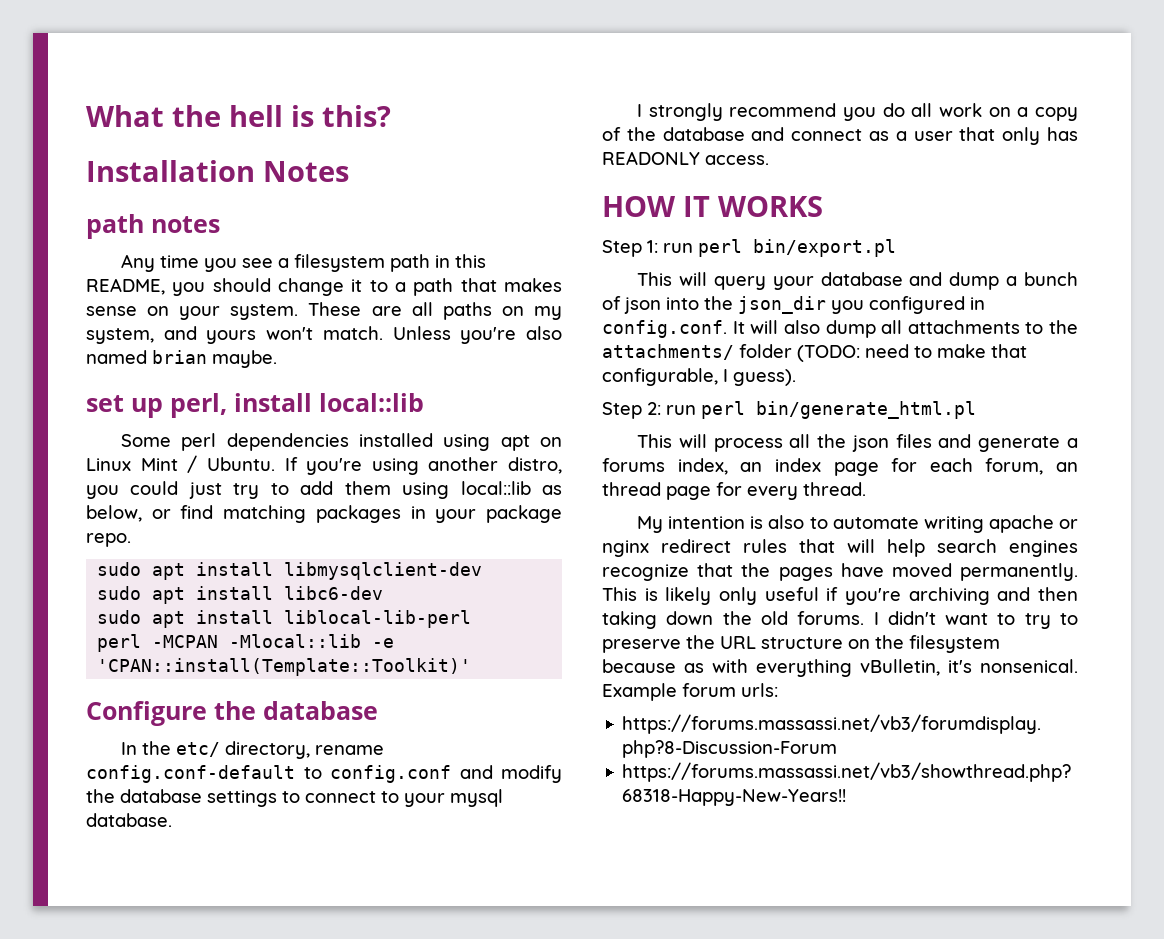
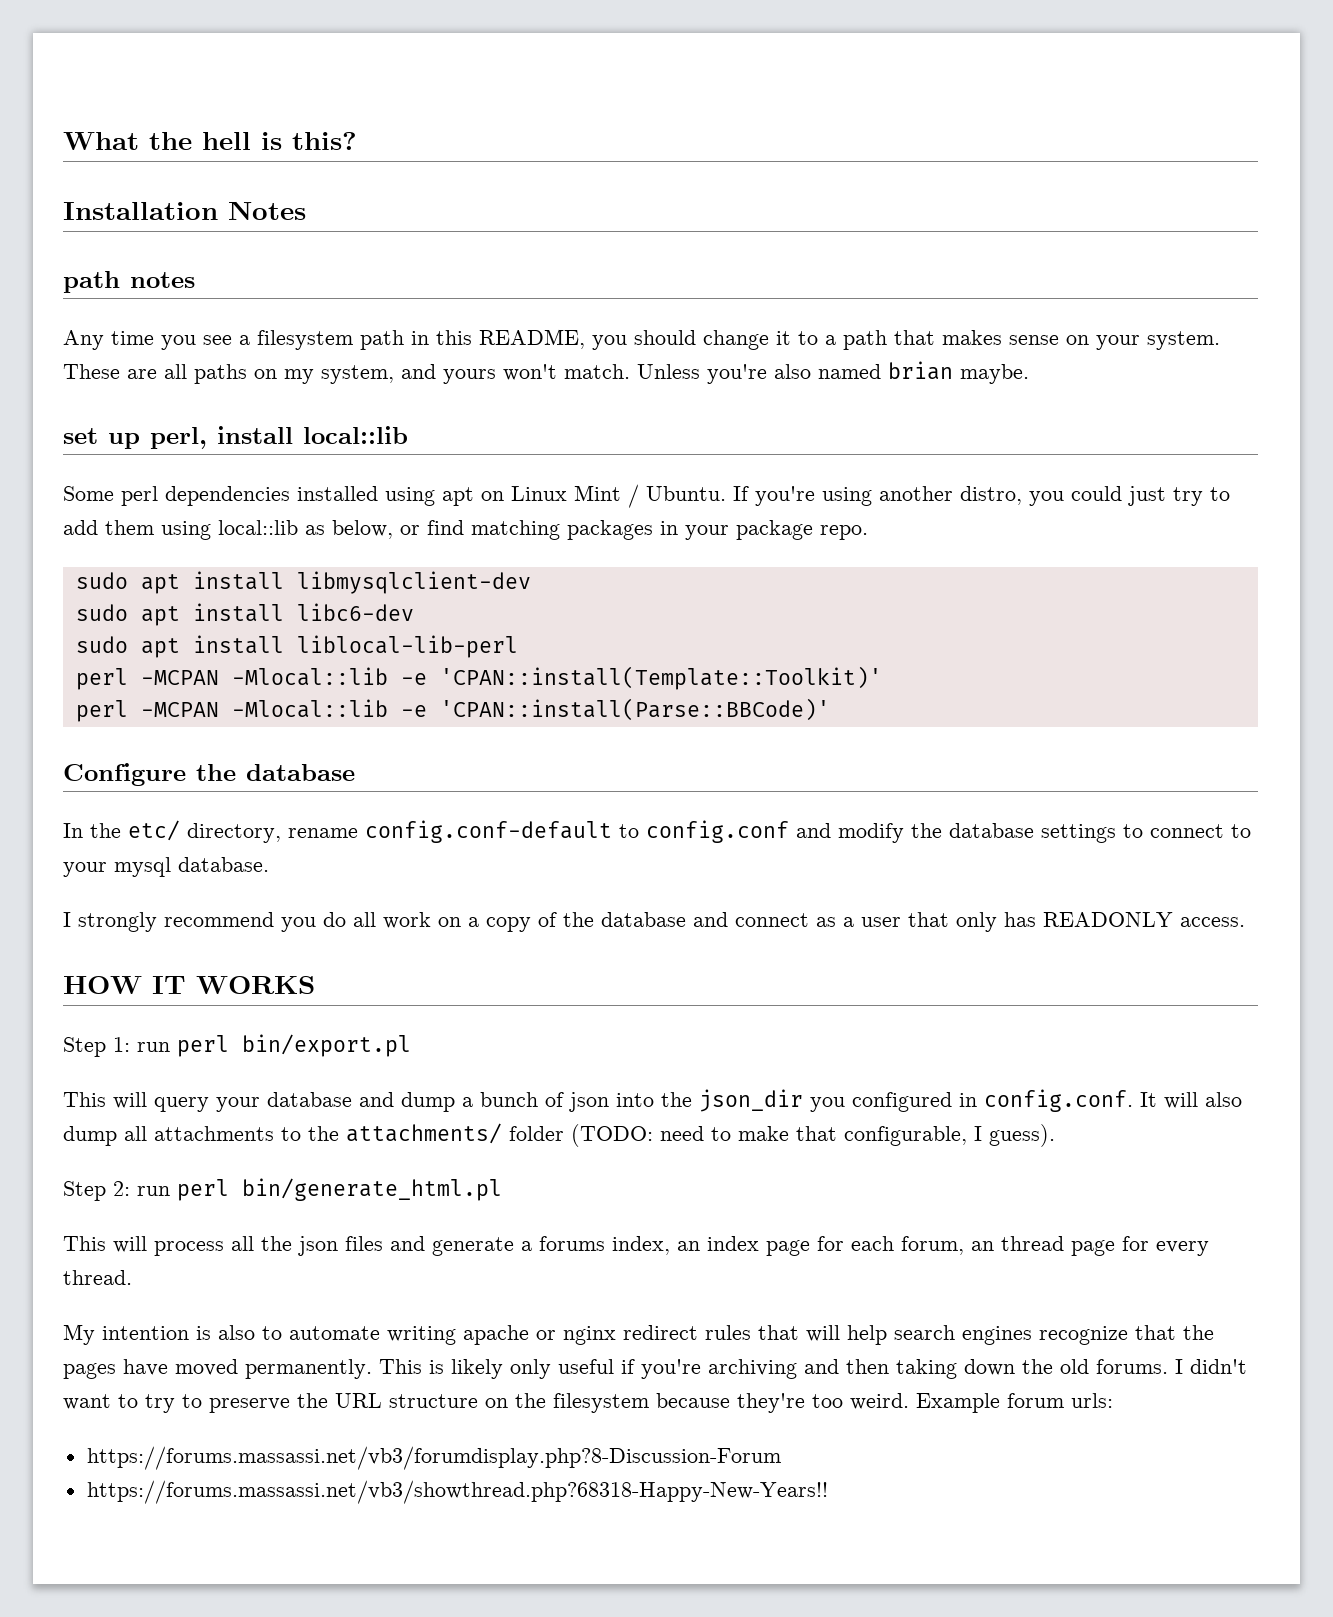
(472, 667) none -> [75,698,830,722] // perl -MCPAN -Mlocal::lib -e 'CPAN::install(Parse::BBCode)'
[684,659,1078,677] as with everything vBulletin, it's nonsenical. -> [737,1393,909,1413] they're too weird.

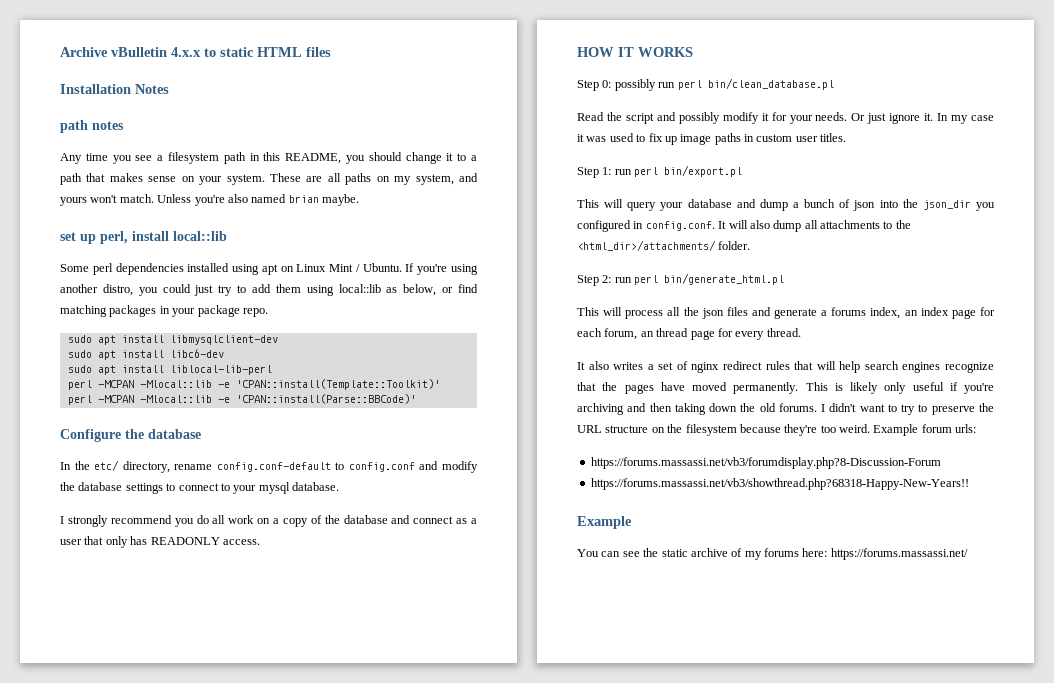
[63,132,357,150] What the hell is this? -> [60,47,331,57] Archive vBulletin 4.x.x to static HTML files
(315, 985) none -> [577,78,834,91] [577,112,994,124] [577,133,847,145] // Step 0: possibly run perl bin/clean_database.pl // Read the script and possibly modify it for your needs. Or just ignore it. In my case it was used to fix up image paths in custom user titles.
[346,1123,1055,1147] attachments/ folder (TODO: need to make that configurable, I guess). -> [577,240,751,251] <html_dir>/attachments/ folder.
[63,1324,556,1345] My intention is also to automate writing apache or -> [577,361,688,370] It also writes a set of
(828, 1492) none -> [577,516,632,529] [577,548,968,560] // Example // You can see the static archive of my forums here: https://forums.massassi.net/

